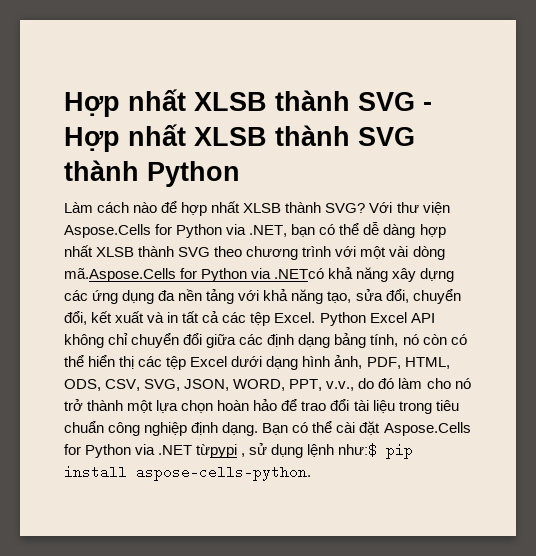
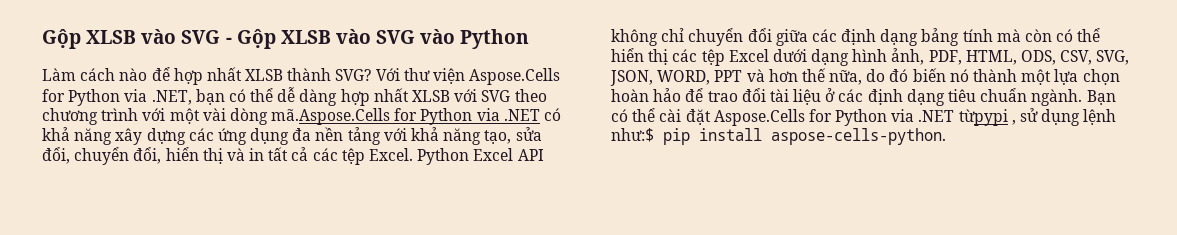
[64,89,432,117] [64,124,415,152] [64,160,139,181] Hợp nhất XLSB thành SVG - Hợp nhất XLSB thành SVG thành -> [42,29,456,49] Gộp XLSB vào SVG - Gộp XLSB vào SVG vào
[138,246,175,257] thành -> [454,89,478,102] với
[274,268,325,279] .NETcó -> [503,108,562,121] .NET có
[91,311,145,323] kết xuất -> [165,147,223,164] hiển thị
[370,334,419,347] tính, nó -> [962,29,1021,42] tính mà
[289,378,471,391] [64,399,83,411] PPT, v.v., do đó làm cho nó trở -> [714,68,969,85] PPT và hơn thế nữa, do đó biến nó
[398,400,459,414] [64,421,259,436] trong tiêu chuẩn công nghiệp định dạng. -> [825,88,1083,106] ở các định dạng tiêu chuẩn ngành.

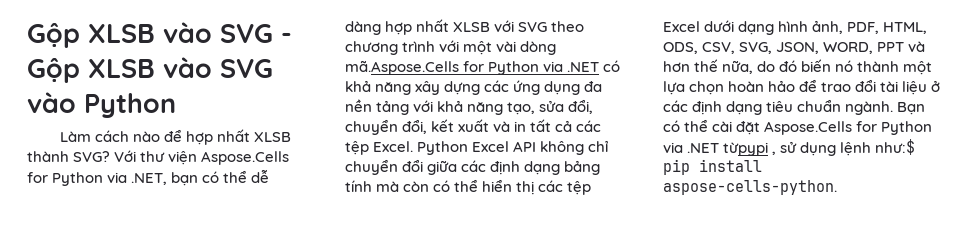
[165,147,223,164] hiển thị -> [431,119,490,132] kết xuất

